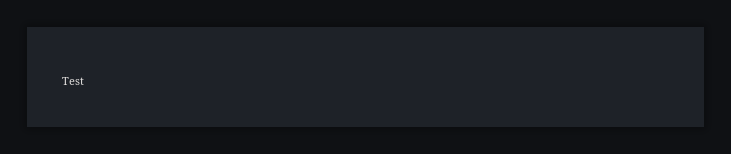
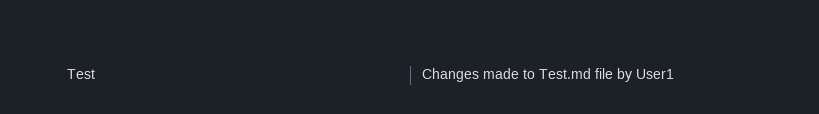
(84, 81) none -> [422,68,674,82] // Changes made to Test.md file by User1

